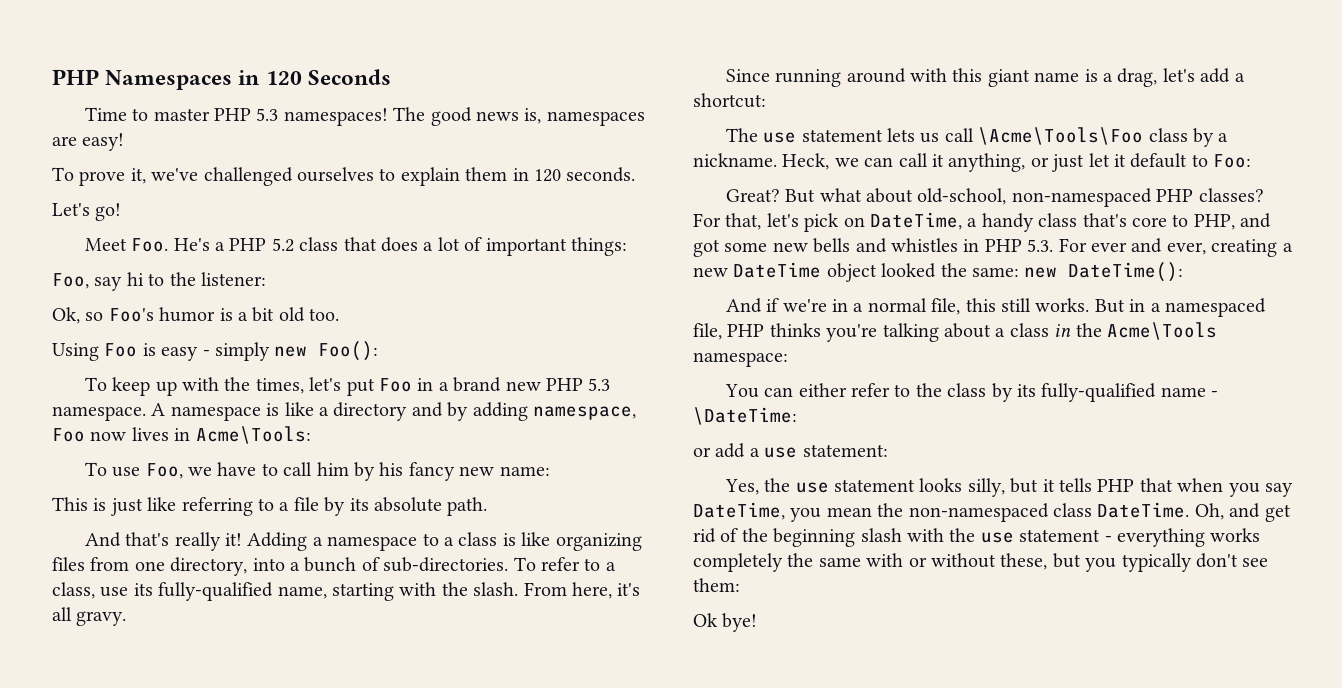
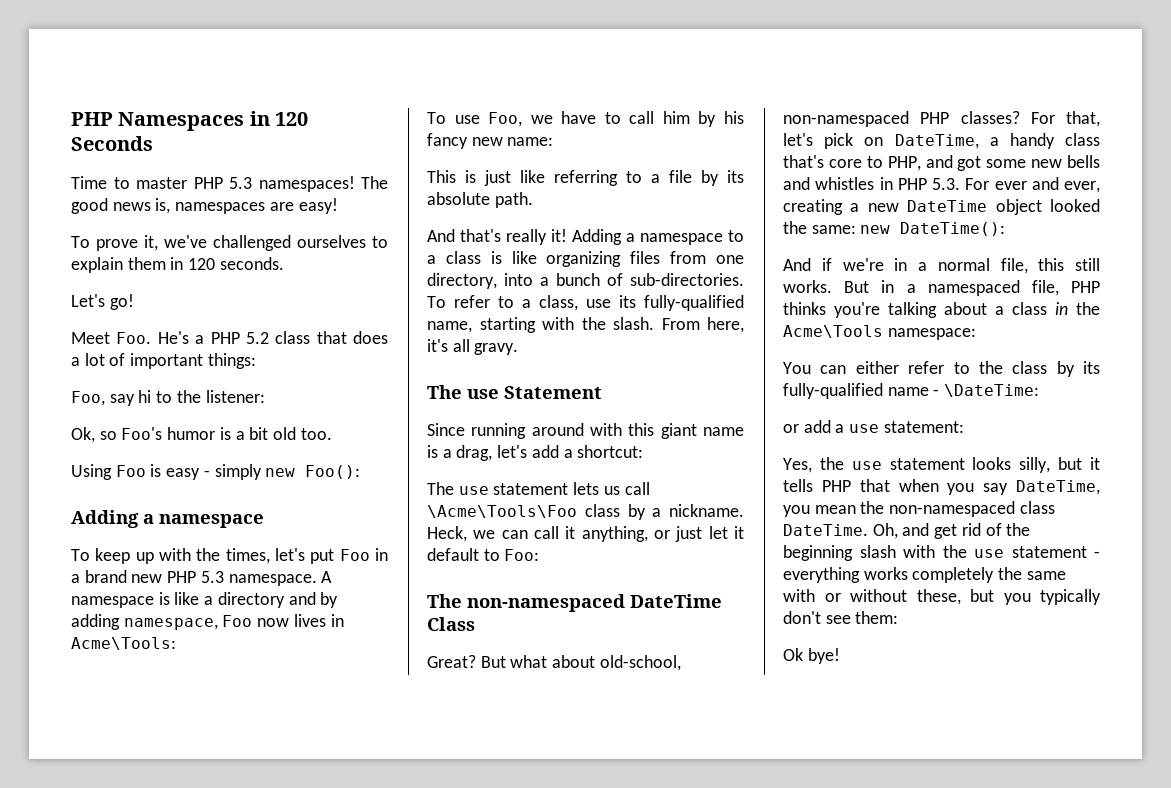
(379, 351) none -> [71,510,264,528] // Adding a namespace
(127, 618) none -> [427,385,602,399] // The use Statement
(1252, 161) none -> [427,594,722,612] [427,617,475,631] // The non-namespaced DateTime Class

